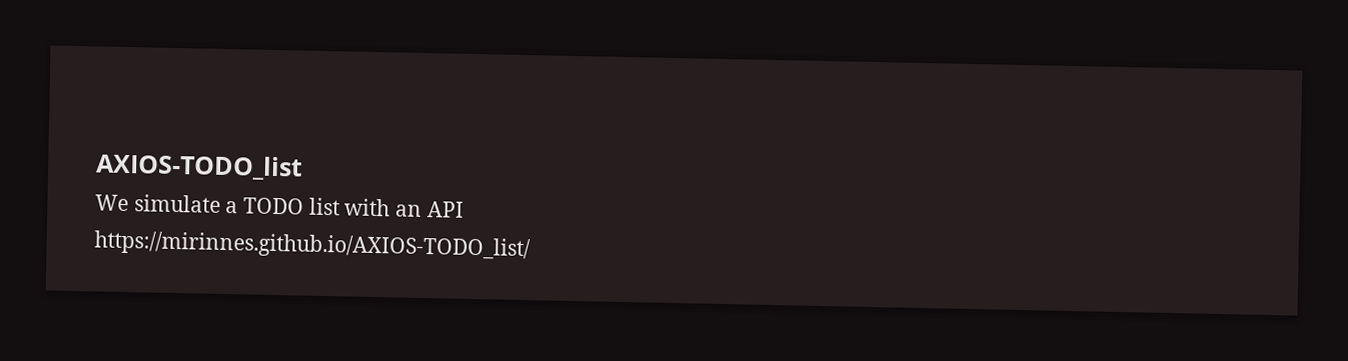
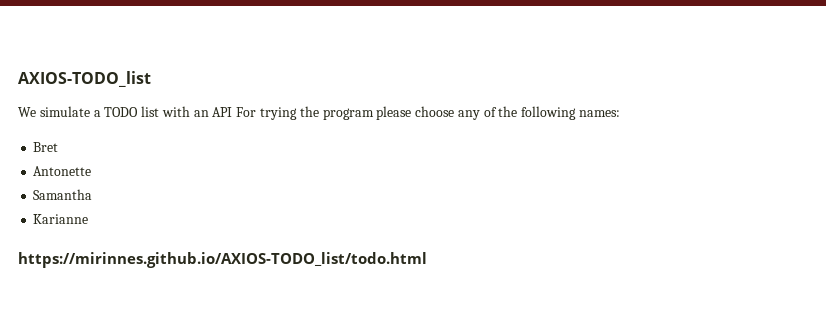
[94,230,531,262] // https://mirinnes.github.io/AXIOS-TODO_list/ -> [236,106,621,120] [33,142,59,152] [33,166,92,176] [33,189,93,200] [33,214,89,224] [18,252,427,268] For trying the program please choose any of the following names: // Bret // Antonette // Samantha // Karianne // https://mirinnes.github.io/AXIOS-TODO_list/todo.html

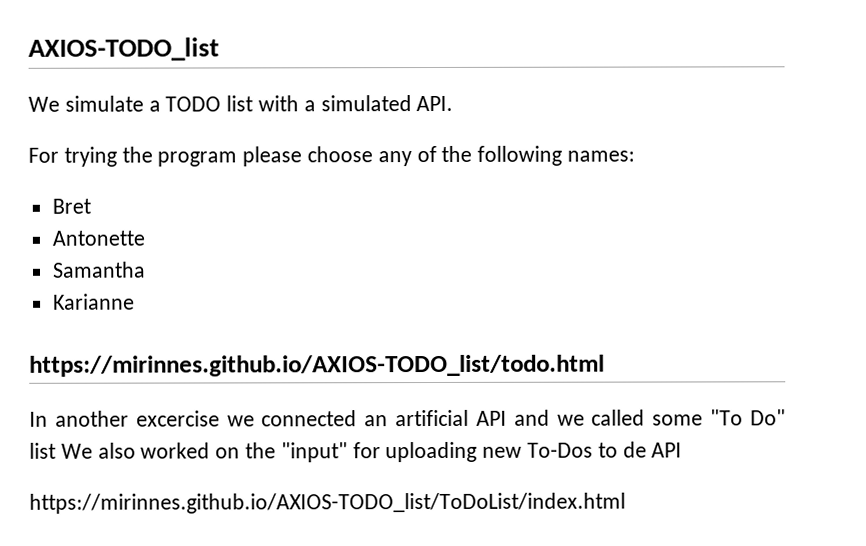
[193,107,233,117] an API -> [303,95,454,112] a simulated API. //
(427, 260) none -> [29,409,786,427] [29,441,683,463] [29,492,626,514] // In another excercise we connected an artificial API and we called some "To Do" list We also worked on the "input" for uploading new To-Dos to de API // https://mirinnes.github.io/AXIOS-TODO_list/ToDoList/index.html

